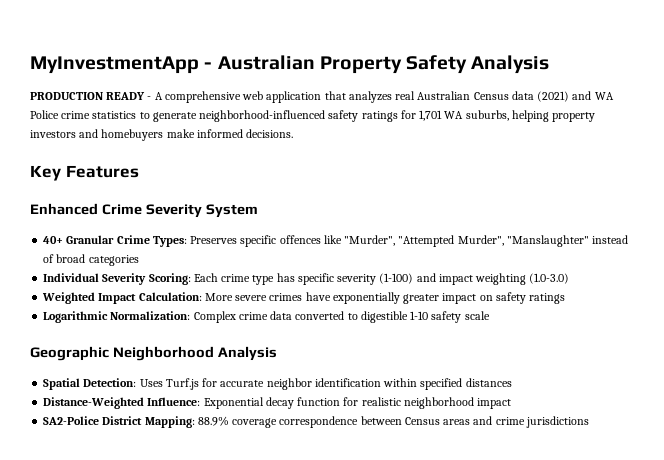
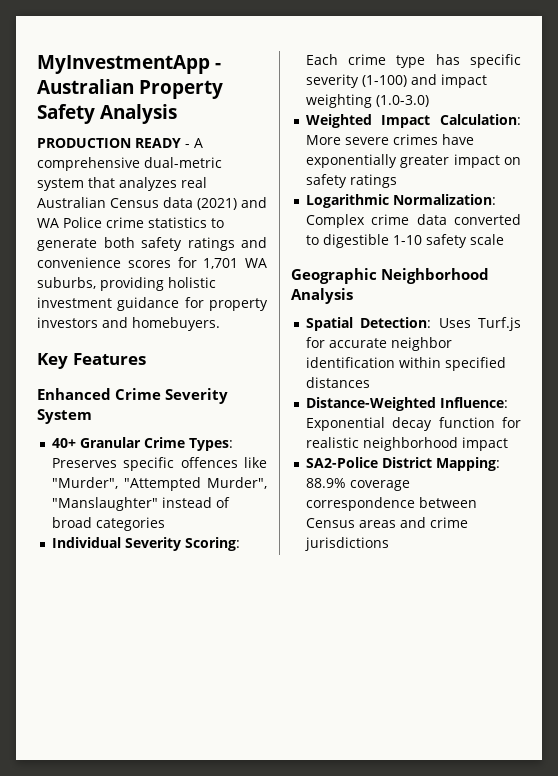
[242,91,322,103] web application -> [144,157,222,168] [37,178,84,191] dual-metric system
[199,110,398,122] neighborhood-influenced safety ratings -> [103,237,267,251] [37,257,171,268] both safety ratings and convenience scores
[511,110,596,122] [30,129,294,141] helping property investors and homebuyers make informed decisions. -> [100,277,216,291] [37,297,268,311] [37,317,220,331] providing holistic investment guidance for property investors and homebuyers.

